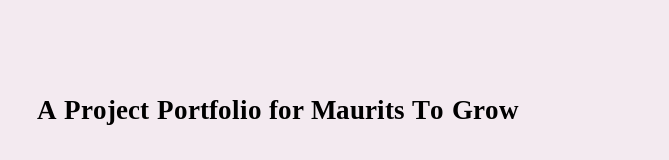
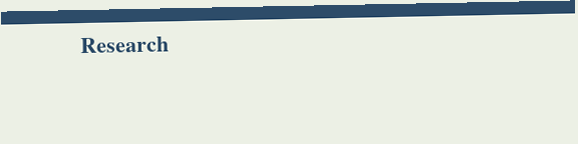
[37,100,519,125] A Project Portfolio for Maurits To Grow -> [80,36,169,54] Research

